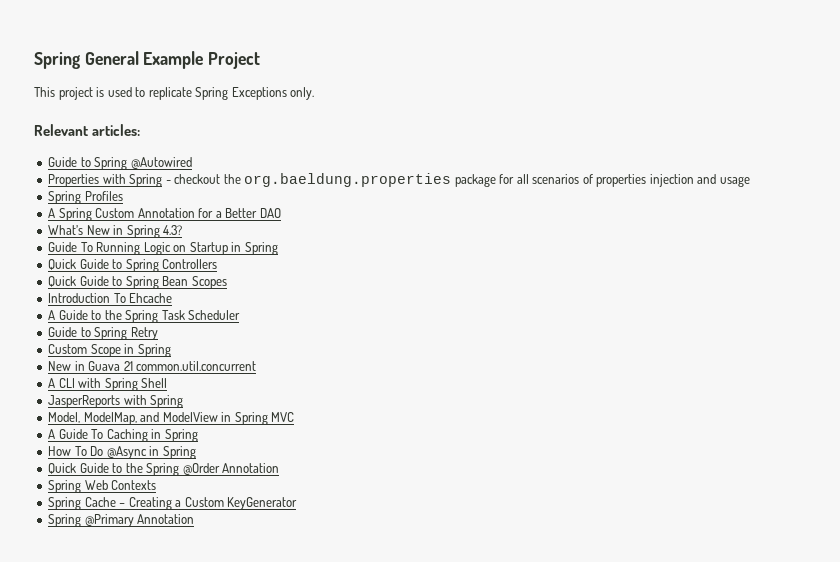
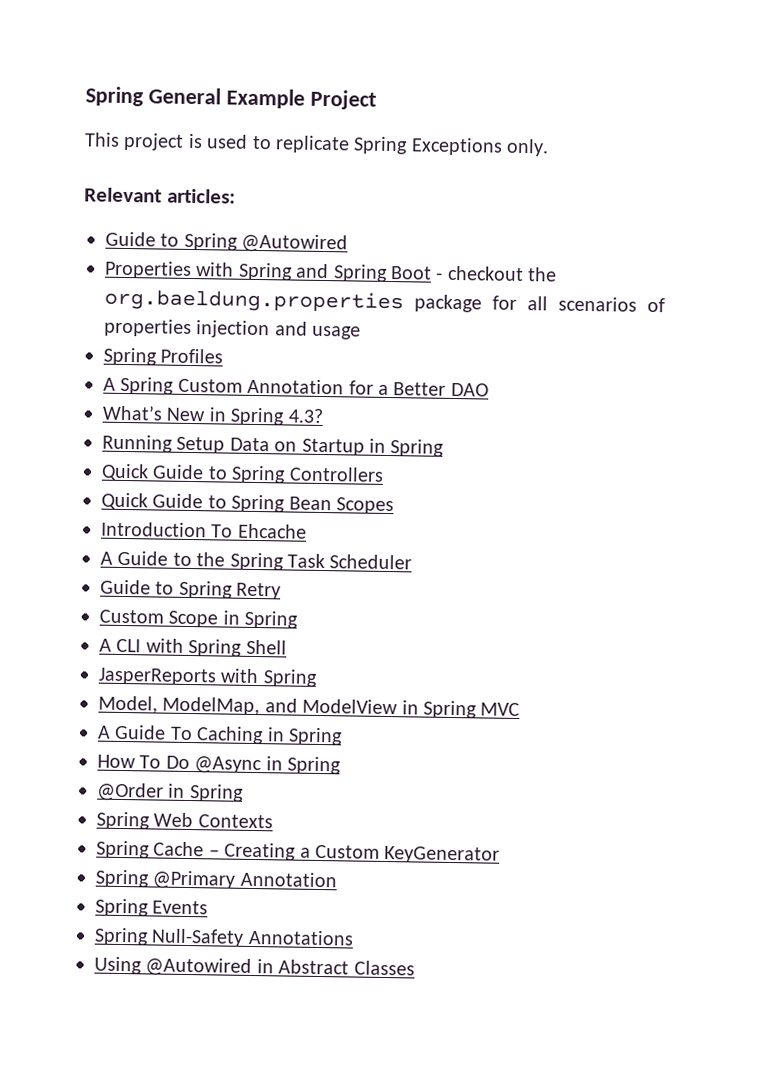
(163, 180) none -> [295,263,432,282] and Spring Boot
[48,242,171,255] Guide To Running Logic -> [102,434,270,454] Running Setup Data
[48,361,257,371] // New in Guava 21 common.util.concurrent -> (299, 619) none
[48,463,280,476] Quick Guide to the Spring @Order Annotation -> [97,782,244,802] @Order in Spring
(195, 519) none -> [95,898,209,917] [94,927,354,947] [94,956,415,977] // Spring Events // Spring Null-Safety Annotations // Using @Autowired in Abstract Classes

